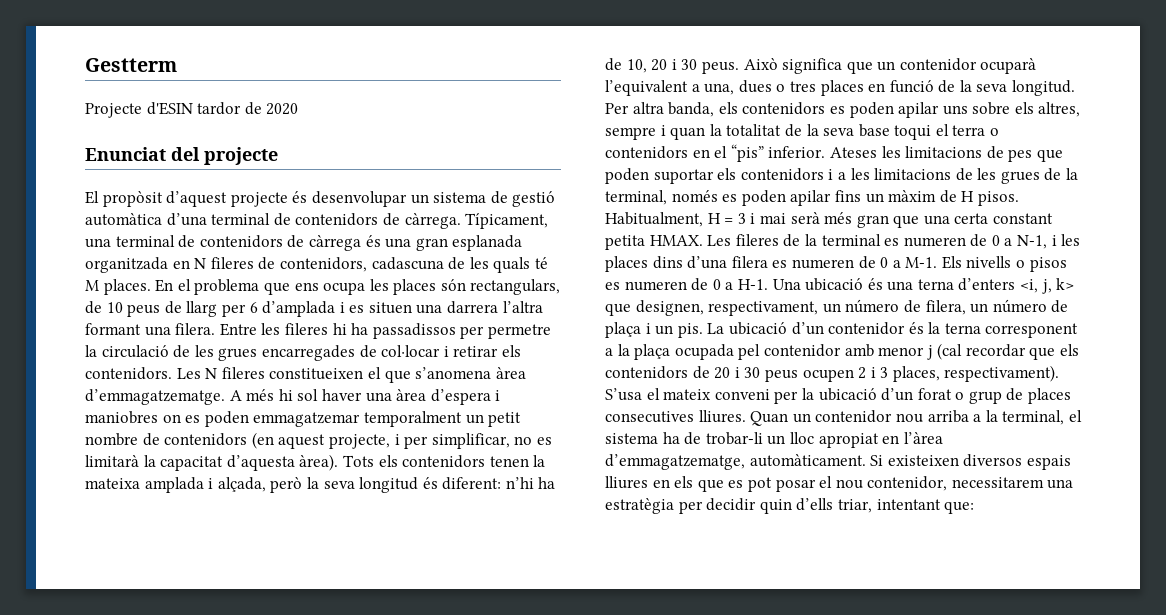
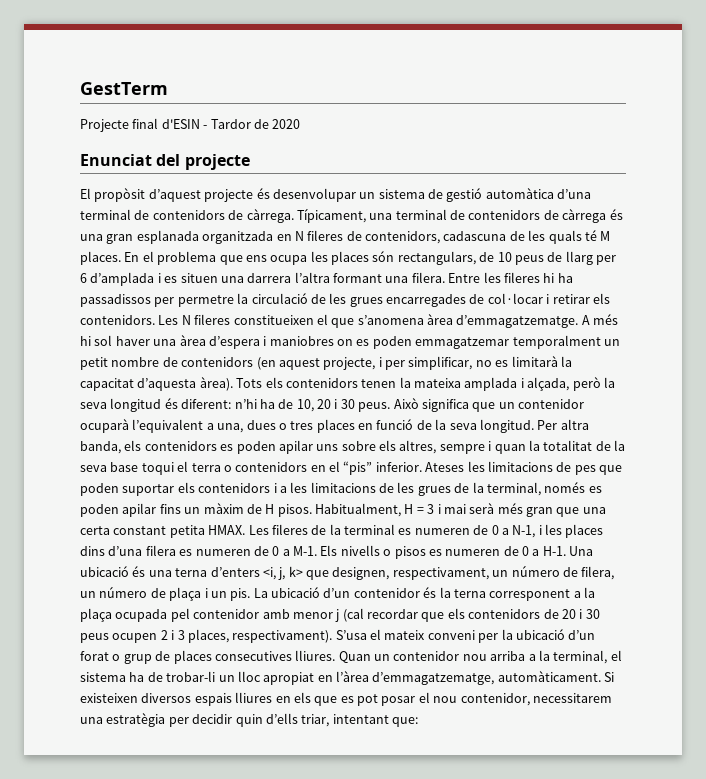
[85,58,177,72] Gestterm -> [80,82,168,95] GestTerm
[146,102,242,115] d'ESIN tardor -> [132,118,251,129] final d'ESIN - Tardor

